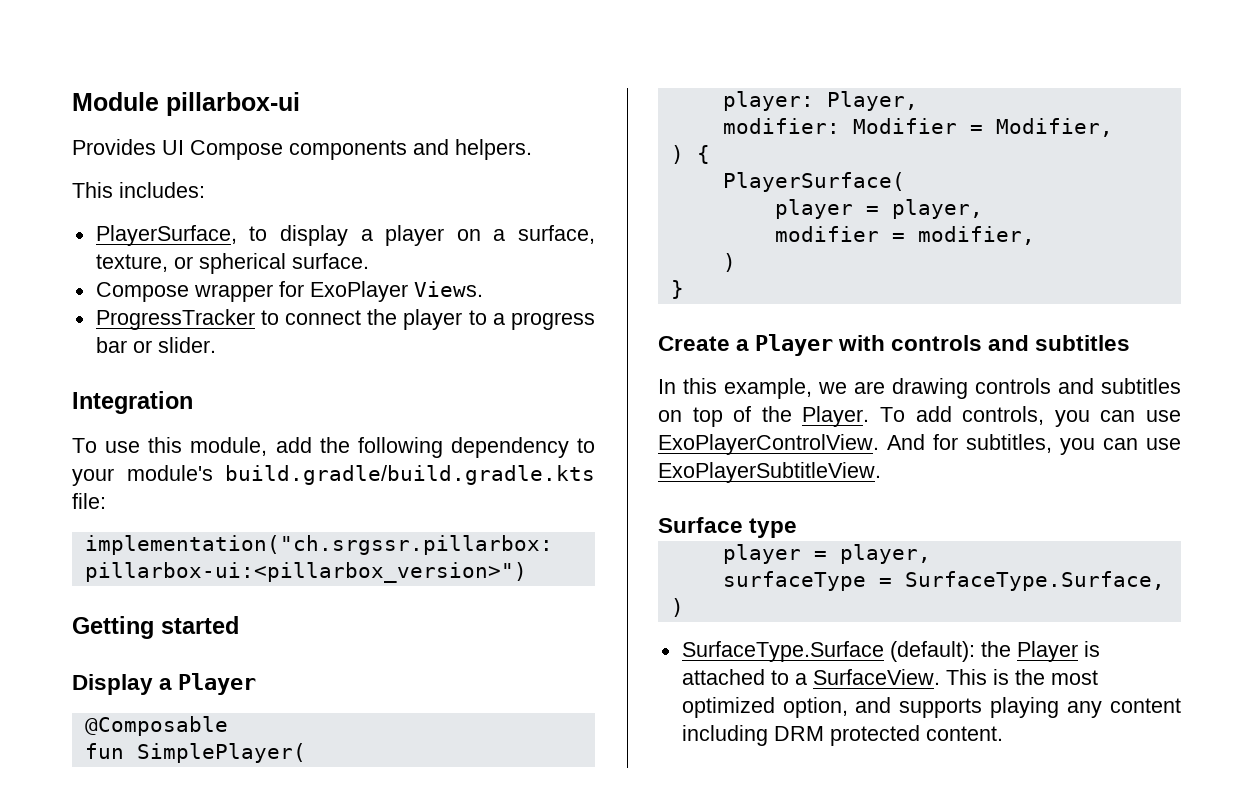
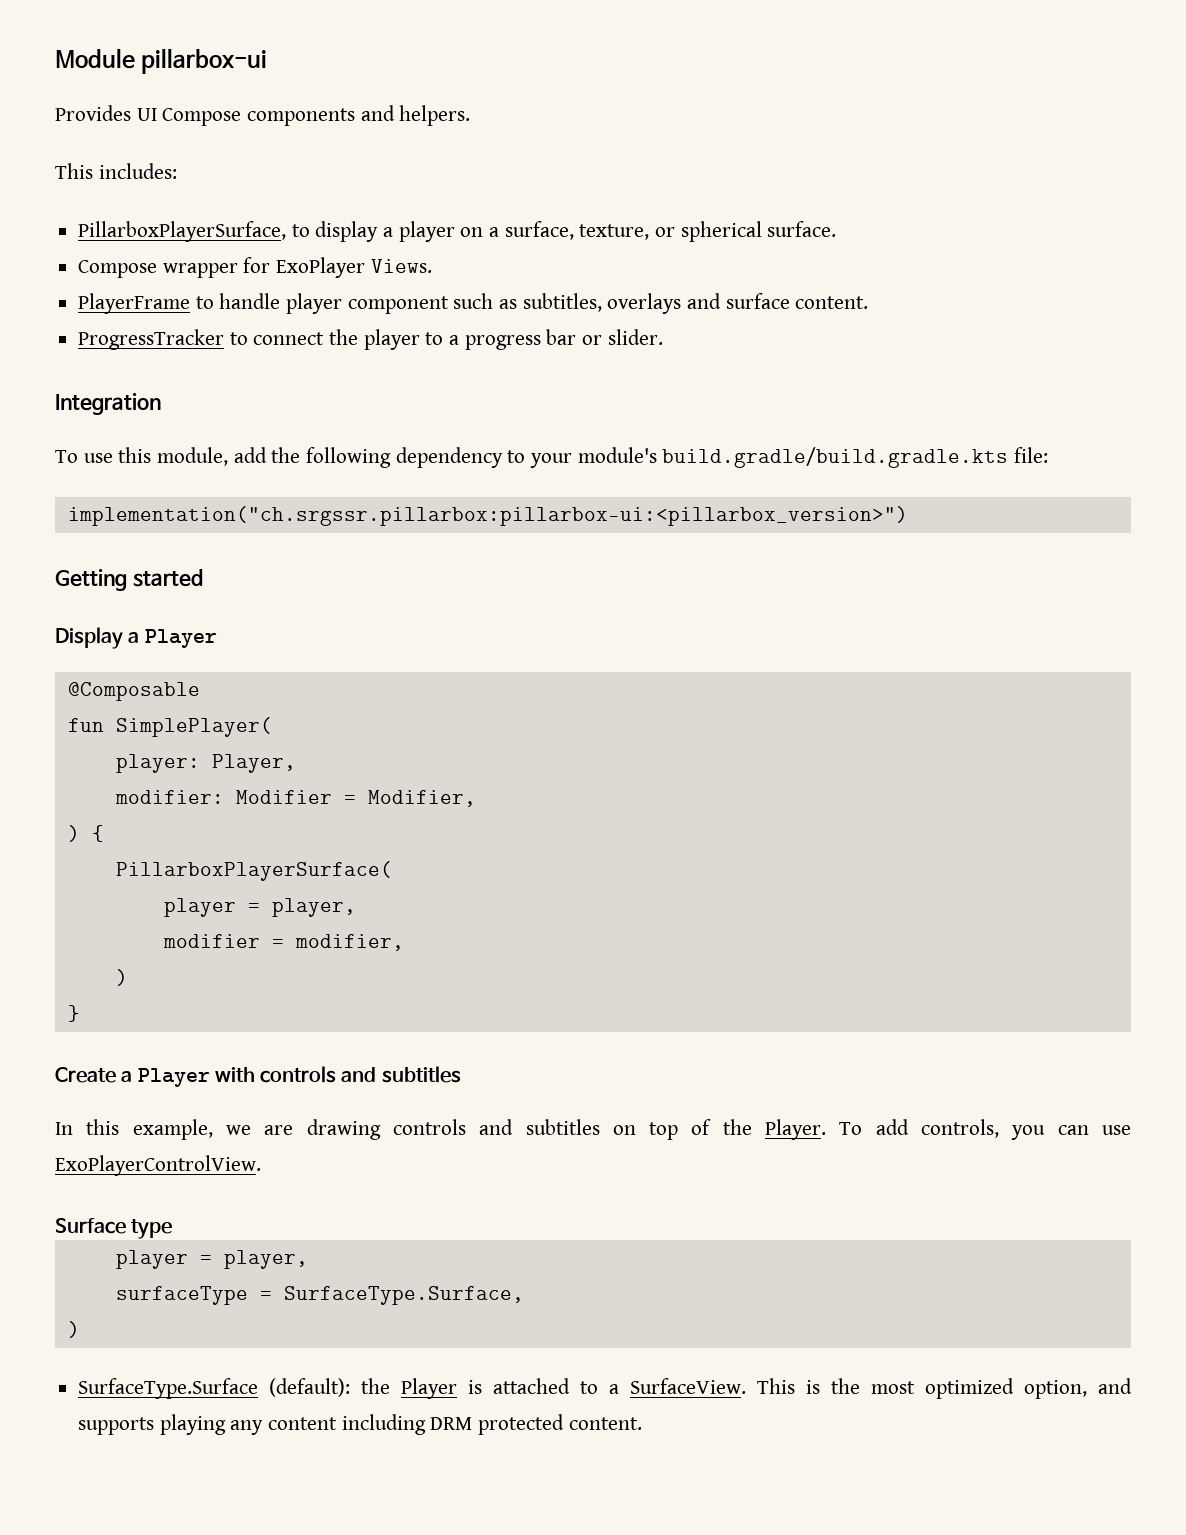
[95,225,237,246] PlayerSurface, -> [78,221,287,242] PillarboxPlayerSurface,
(483, 289) none -> [78,293,869,314] // PlayerFrame to handle player component such as subtitles, overlays and surface content.
[722,172,905,192] PlayerSurface( -> [115,861,392,881] PillarboxPlayerSurface(
[887,434,1181,455] [658,462,881,483] And for subtitles, you can use ExoPlayerSubtitleView. -> (261, 1165) none

